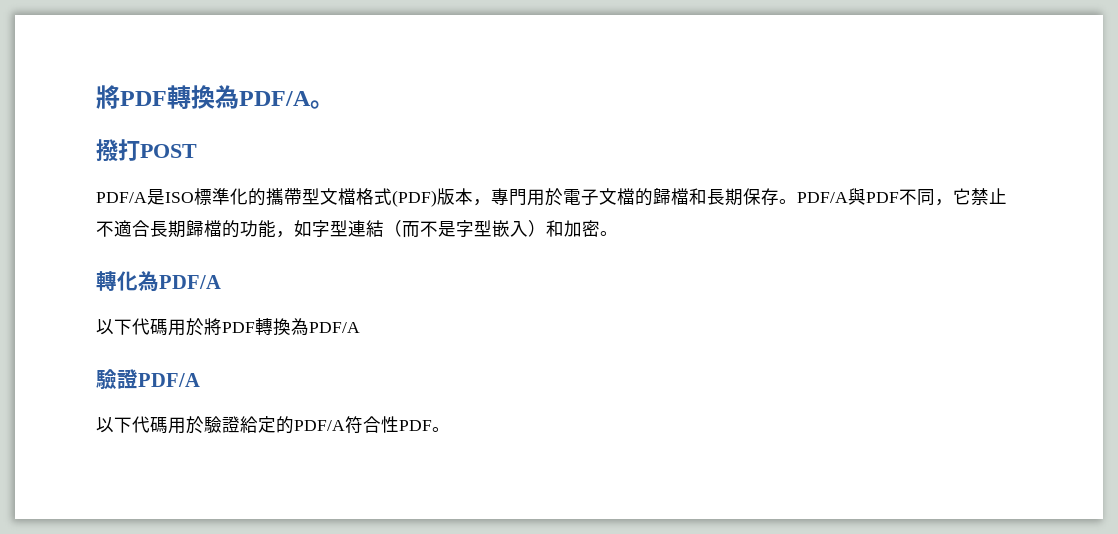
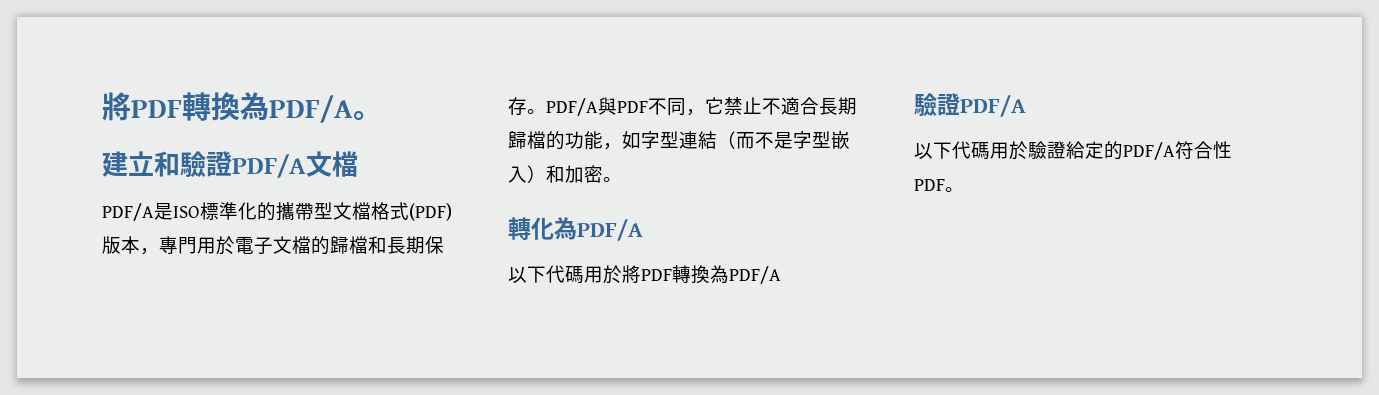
[96,139,197,161] 撥打POST -> [102,151,358,178] 建立和驗證PDF/A文檔

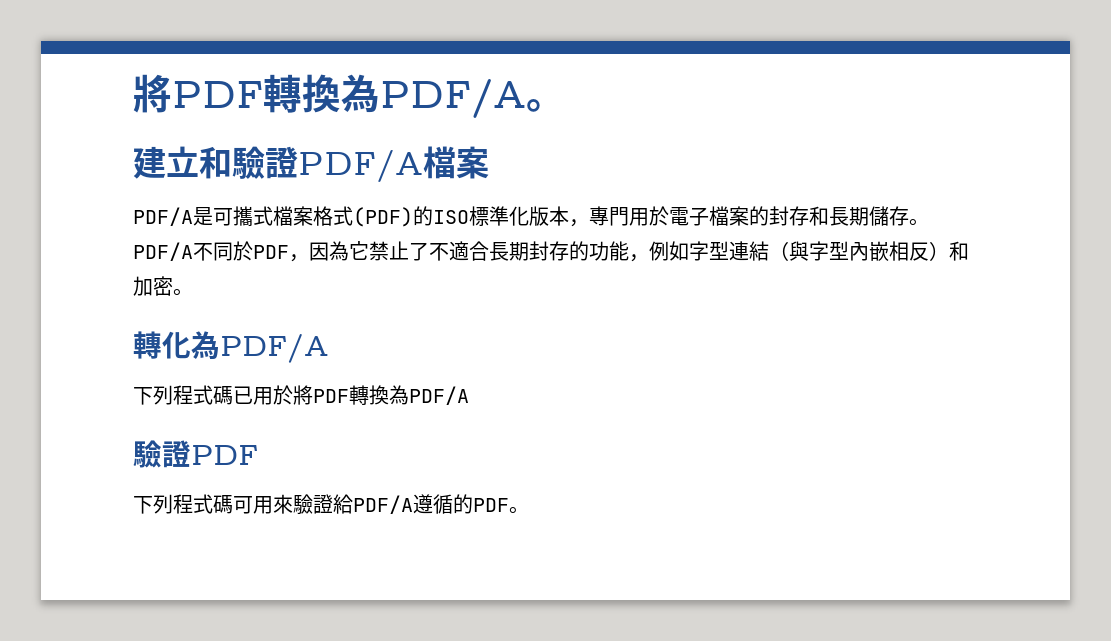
[306,151,358,177] 文檔 -> [423,146,489,179] 檔案
[173,202,452,221] ISO標準化的攜帶型文檔格式(PDF) -> [213,206,529,227] 可攜式檔案格式(PDF)的ISO標準化
[273,235,444,255] [508,97,762,116] 文檔的歸檔和長期保存。PDF/A與PDF不同，它禁止 -> [709,206,929,226] [133,241,429,262] 檔案的封存和長期儲存。PDF/A不同於PDF，因為它禁止了
[508,130,546,149] 歸檔 -> [529,241,569,261] 封存
(622, 146) none -> [649,241,669,261] 例
[736,131,850,149] [508,166,527,183] 而不是字型嵌入 -> [789,241,929,261] 與字型內嵌相反
[508,265,584,284] 以下代碼 -> [133,385,253,405] 下列程式碼已
[960,95,1026,117] [914,141,1232,160] PDF/A // 以下代碼用於驗證給定的PDF/A符合性 -> [191,445,258,465] [133,494,473,515] PDF // 下列程式碼可用來驗證給PDF/A遵循的

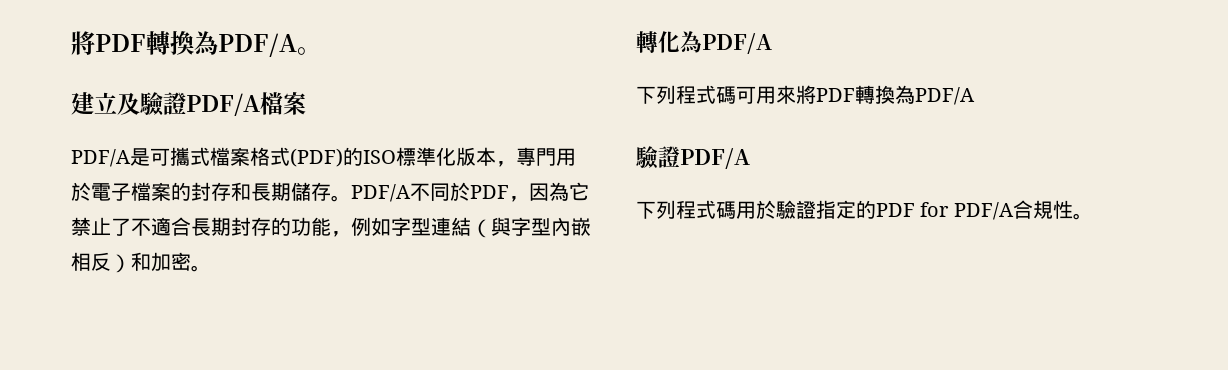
[199,146,232,179] 和 -> [117,92,140,115] 及
[233,385,293,405] 已用於 -> [736,85,796,104] 可用來
[191,445,258,465] [133,494,509,515] PDF // 下列程式碼可用來驗證給PDF/A遵循的PDF -> [680,148,750,169] [636,200,1073,220] PDF/A // 下列程式碼用於驗證指定的PDF for PDF/A合規性

